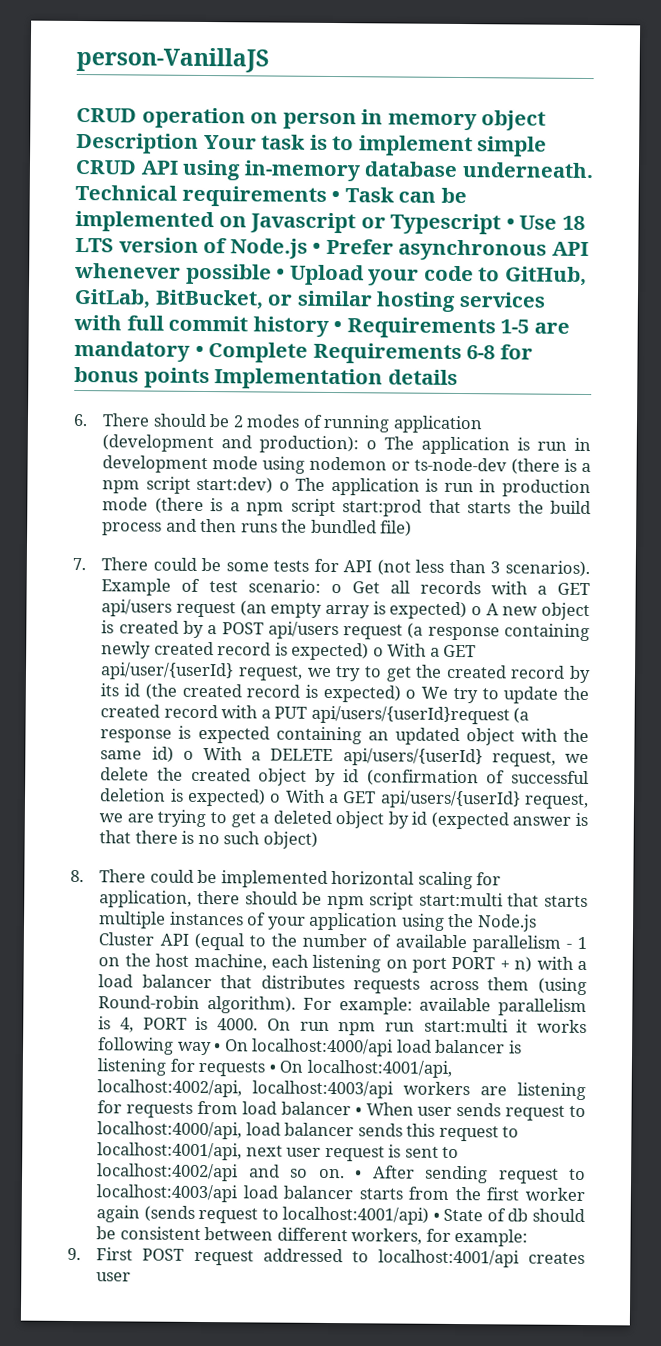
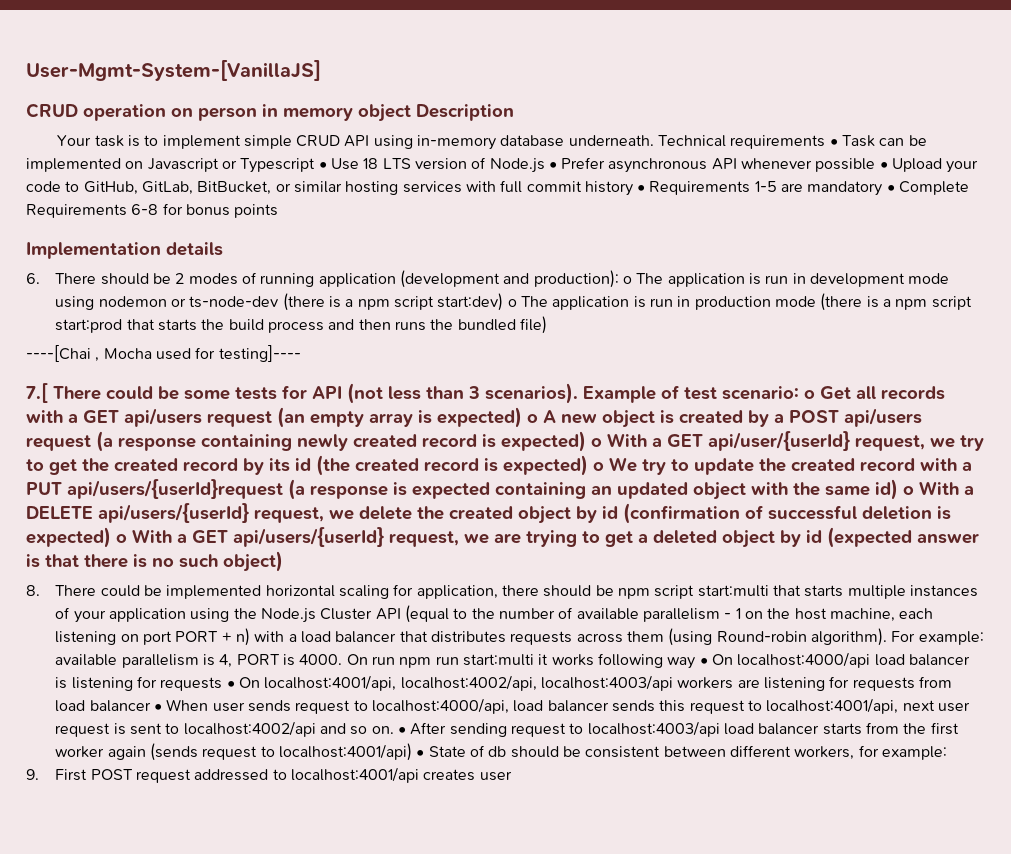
[76,46,269,73] person-VanillaJS -> [26,60,321,81] User-Mgmt-System-[VanillaJS]
(199, 143) none -> (514, 112) //
(210, 378) none -> (279, 211) //
[72,557,86,571] 7. -> [26,345,301,362] [26,383,48,403] ----[Chai , Mocha used for testing]---- // 7.[

